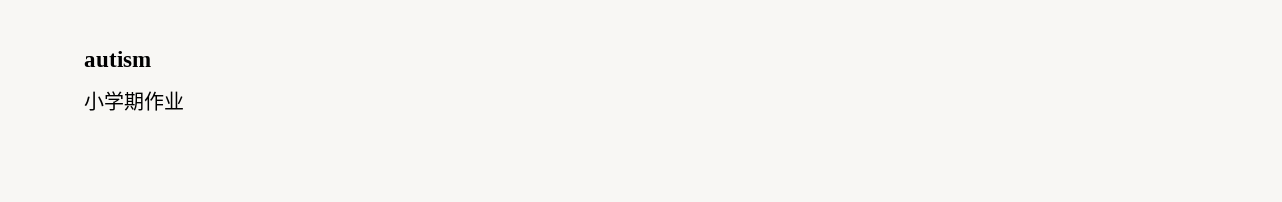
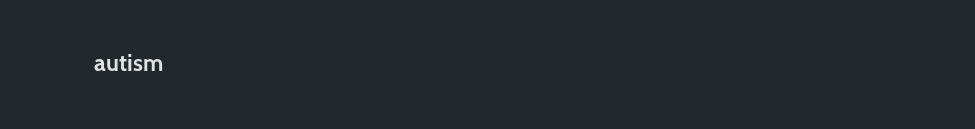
[84,91,184,111] // 小学期作业 -> (163, 62) none

